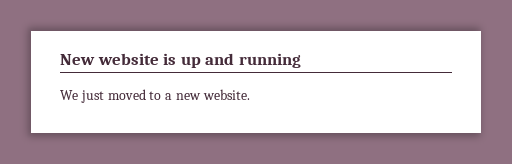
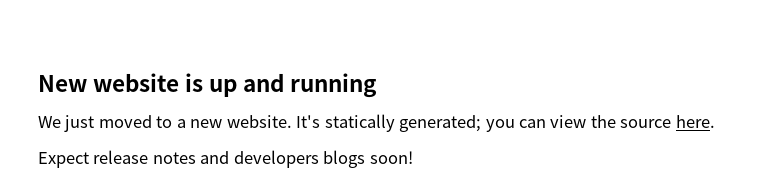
(250, 94) none -> [296,114,715,132] [38,150,413,168] It's statically generated; you can view the source here. // Expect release notes and developers blogs soon!

